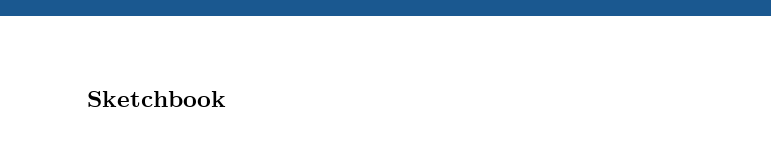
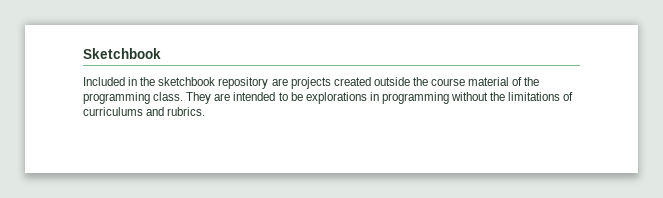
(226, 99) none -> [83,77,540,89] [83,92,574,104] [83,107,206,116] // Included in the sketchbook repository are projects created outside the course material of the programming class. They are intended to be explorations in programming without the limitations of curriculums and rubrics.

